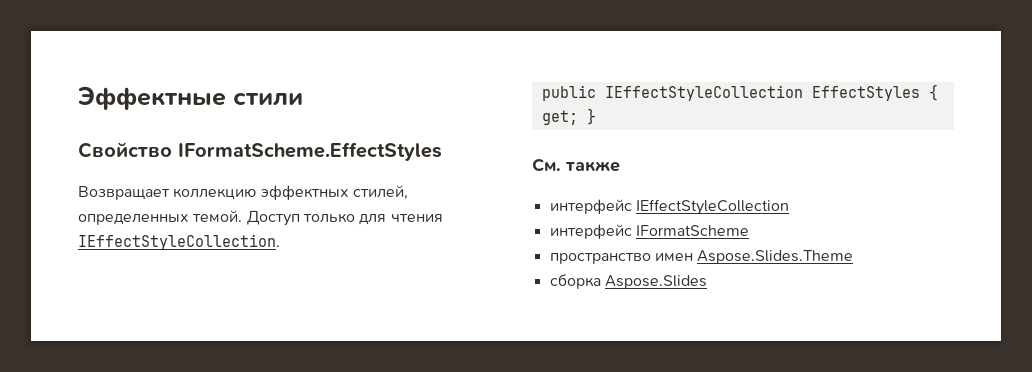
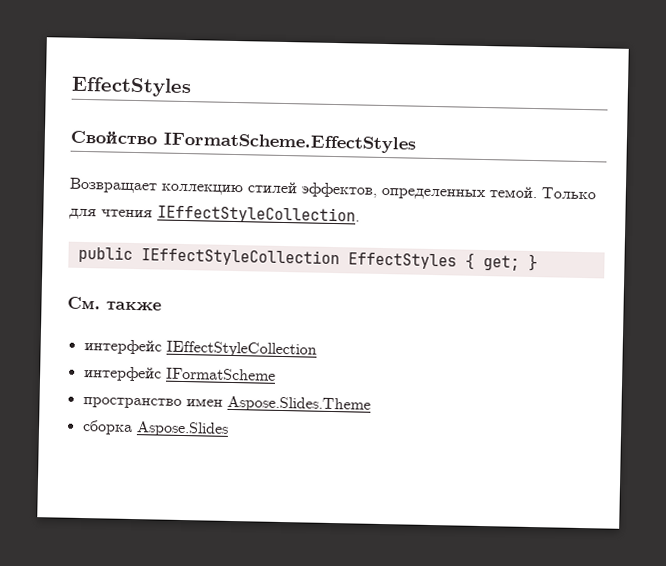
[77,86,303,110] Эффектные стили -> [71,76,192,98] EffectStyles
[260,185,408,200] [78,210,355,226] эффектных стилей, определенных темой. Доступ только -> [247,181,596,201] стилей эффектов, определенных темой. Только

